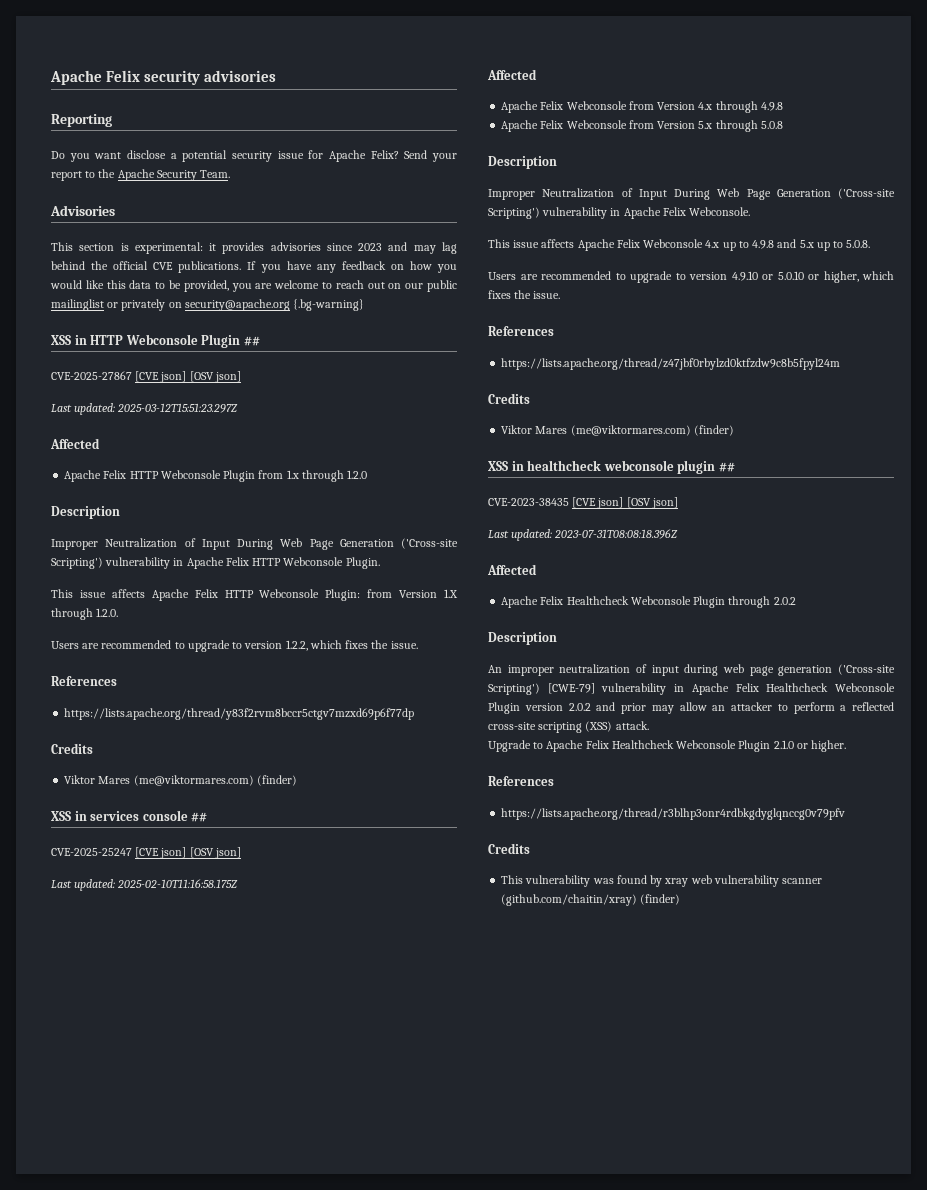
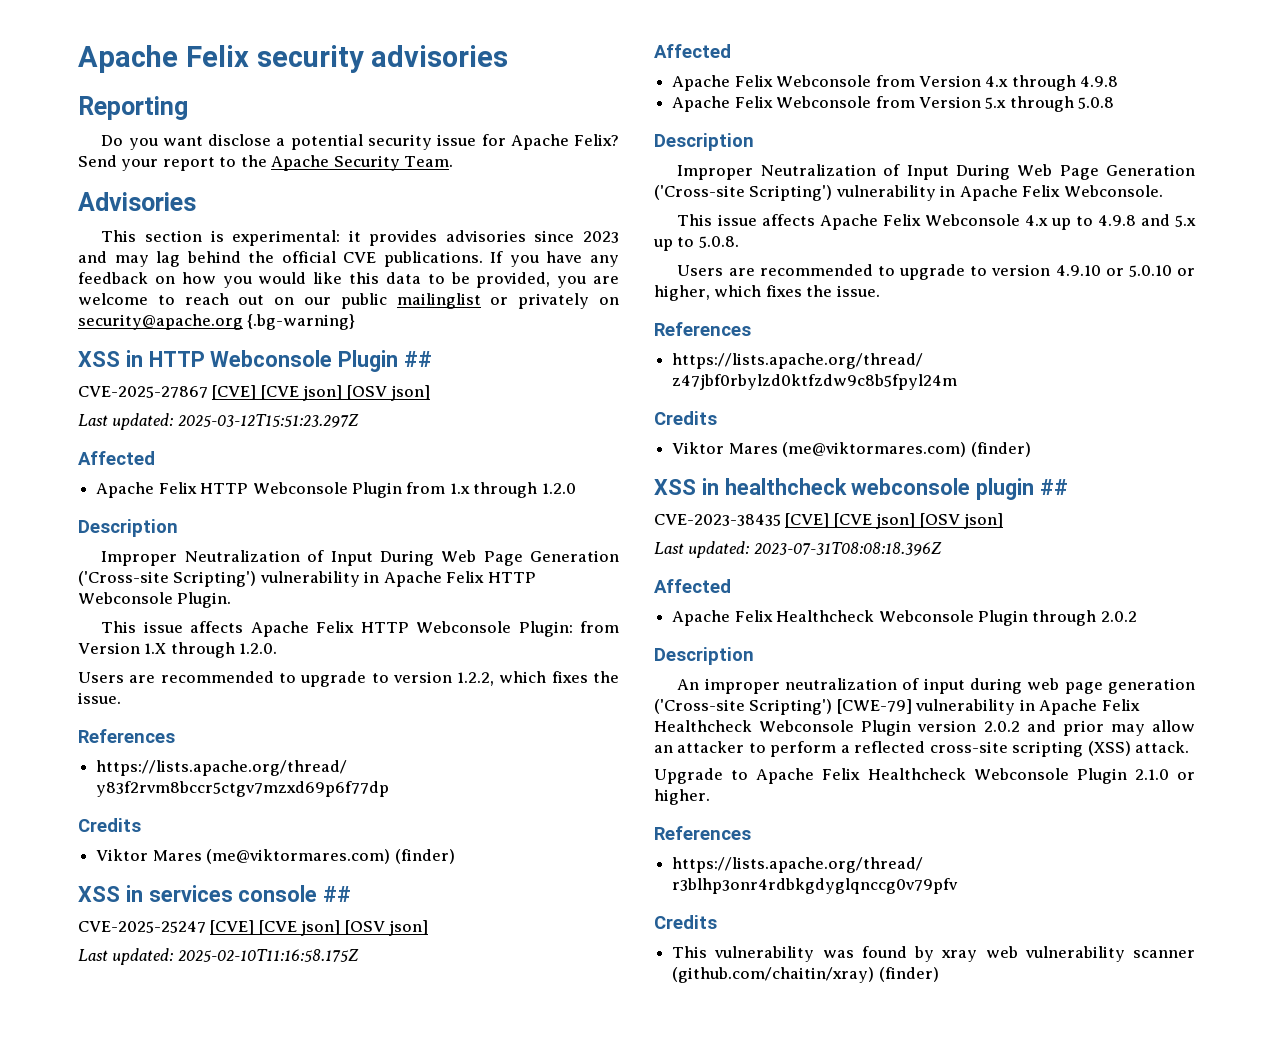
(132, 375) none -> [212,385,257,400] [CVE]
(132, 852) none -> [210,920,255,935] [CVE]
(569, 502) none -> [785,513,830,528] [CVE]

